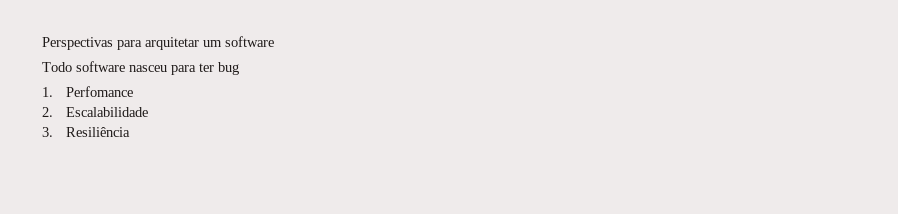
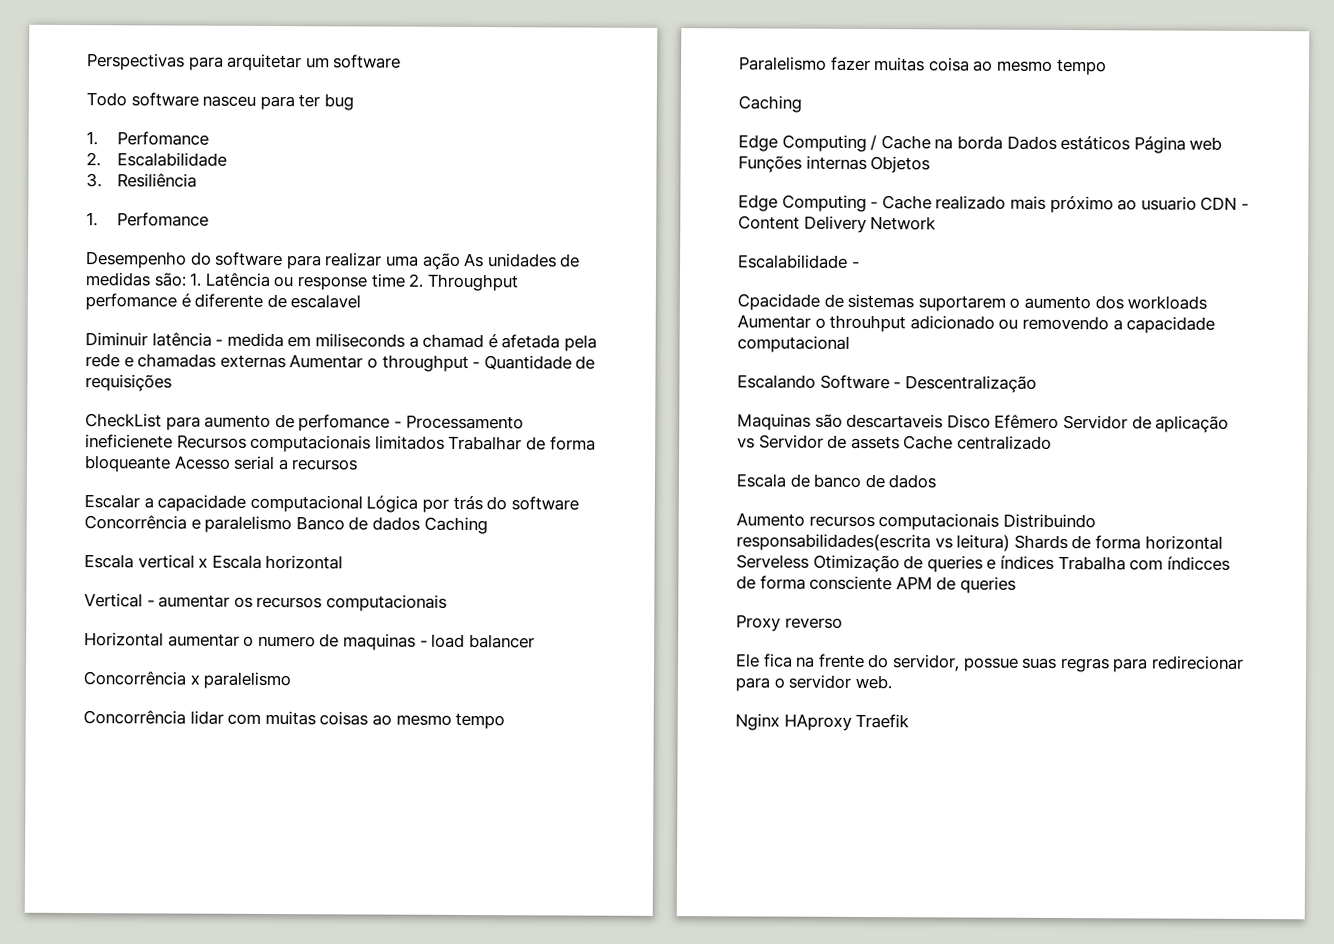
(130, 132) none -> [86,212,210,227] [86,251,581,270] [85,272,518,292] [85,293,362,311] [85,332,597,352] [85,353,596,372] [85,374,172,392] [85,413,524,432] [85,434,596,453] [84,455,359,473] [84,494,579,513] [84,515,488,535] [84,554,344,570] [84,593,447,612] [84,632,535,651] [83,671,292,690] [83,710,506,730] [739,56,1107,76] [738,95,802,113] [738,134,1223,154] [738,155,931,174] [738,194,1249,214] [738,215,937,234] [738,254,860,269] [737,293,1208,312] [737,314,1216,334] [737,335,850,353] [737,374,1037,393] [737,413,1230,433] [737,434,1052,450] [736,473,937,489] [736,512,1096,531] [736,533,1223,552] [736,554,1230,573] [736,575,1016,594] [736,614,843,632] [736,653,1244,673] [735,674,892,692] [735,713,910,731] // 1. Perfomance // Desempenho do software para realizar uma ação As unidades de medidas são: 1. Latência ou response time 2. Throughput perfomance é diferente de escalavel // Diminuir latência - medida em miliseconds a chamad é afetada pela rede e chamadas externas Aumentar o throughput - Quantidade de requisições // CheckList para aumento de perfomance - Processamento ineficienete Recursos computacionais limitados Trabalhar de forma bloqueante Acesso serial a recursos // Escalar a capacidade computacional Lógica por trás do software Concorrência e paralelismo Banco de dados Caching // Escala vertical x Escala horizontal // Vertical - aumentar os recursos computacionais // Horizontal aumentar o numero de maquinas - load balancer // Concorrência x paralelismo // Concorrência lidar com muitas coisas ao mesmo tempo Paralelismo fazer muitas coisa ao mesmo tempo // Caching // Edge Computing / Cache na borda Dados estáticos Página web Funções internas Objetos // Edge Computing - Cache realizado mais próximo ao usuario CDN - Content Delivery Network // Escalabilidade - // Cpacidade de sistemas suportarem o aumento dos workloads Aumentar o throuhput adicionado ou removendo a capacidade computacional // Escalando Software - Descentralização // Maquinas são descartaveis Disco Efêmero Servidor de aplicação vs Servidor de assets Cache centralizado // Escala de banco de dados // Aumento recursos computacionais Distribuindo responsabilidades(escrita vs leitura) Shards de forma horizontal Serveless Otimização de queries e índices Trabalha com índicces de forma consciente APM de queries // Proxy reverso // Ele fica na frente do servidor, possue suas regras para redirecionar para o servidor web. // Nginx HAproxy Traefik

